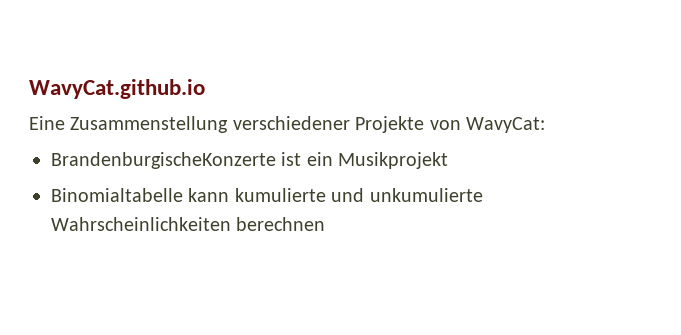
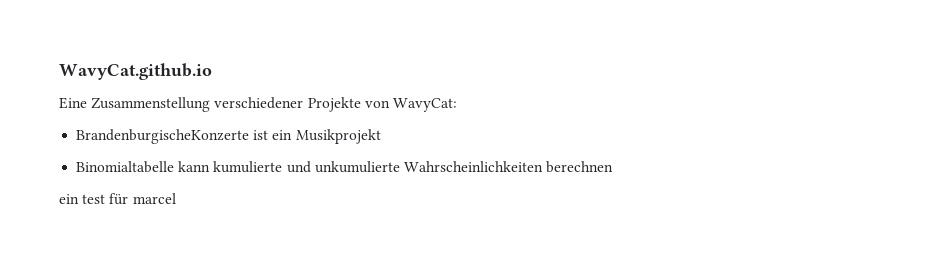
(326, 224) none -> [59,193,176,205] // ein test für marcel

